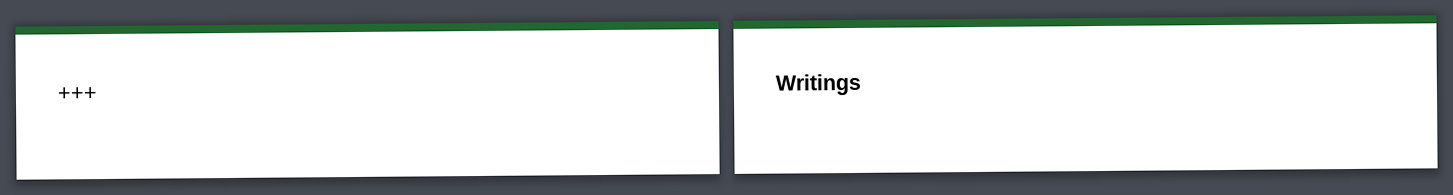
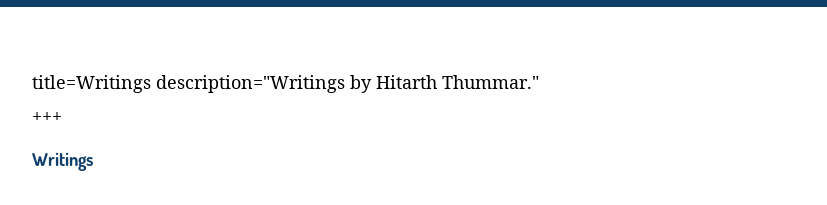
(57, 94) none -> [32,75,539,93] title=Writings description="Writings by Hitarth Thummar." //

